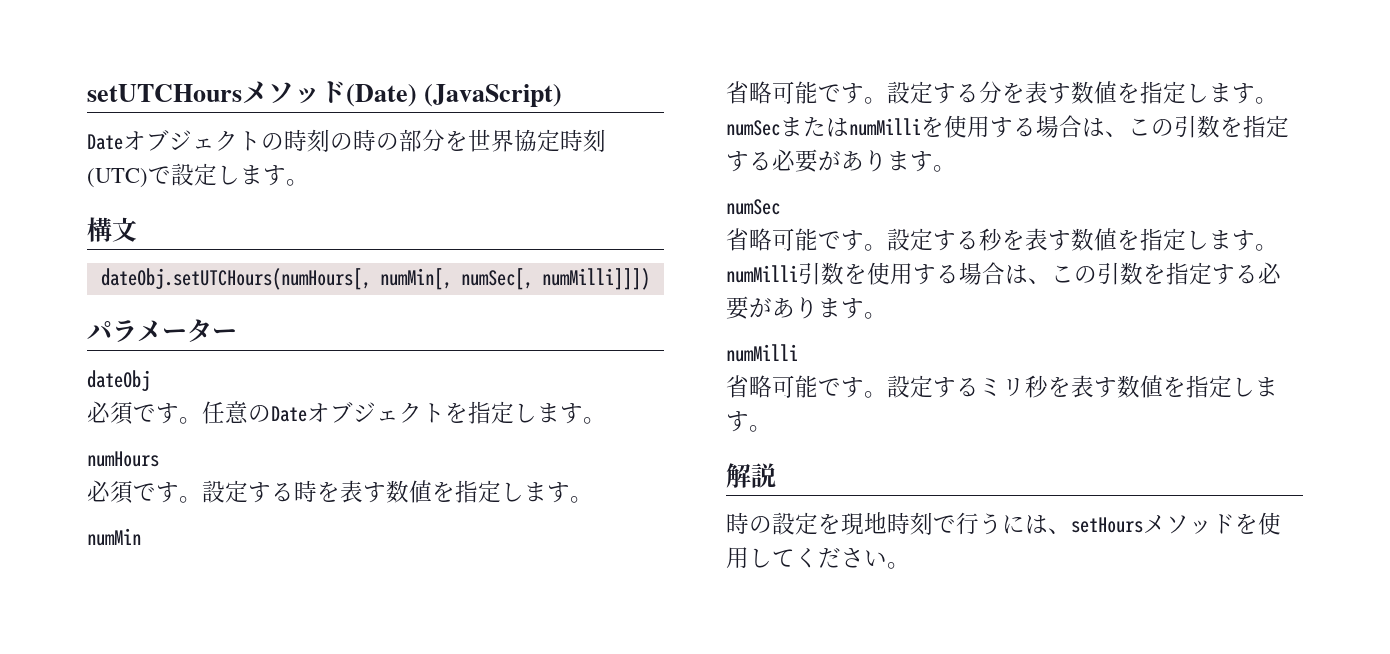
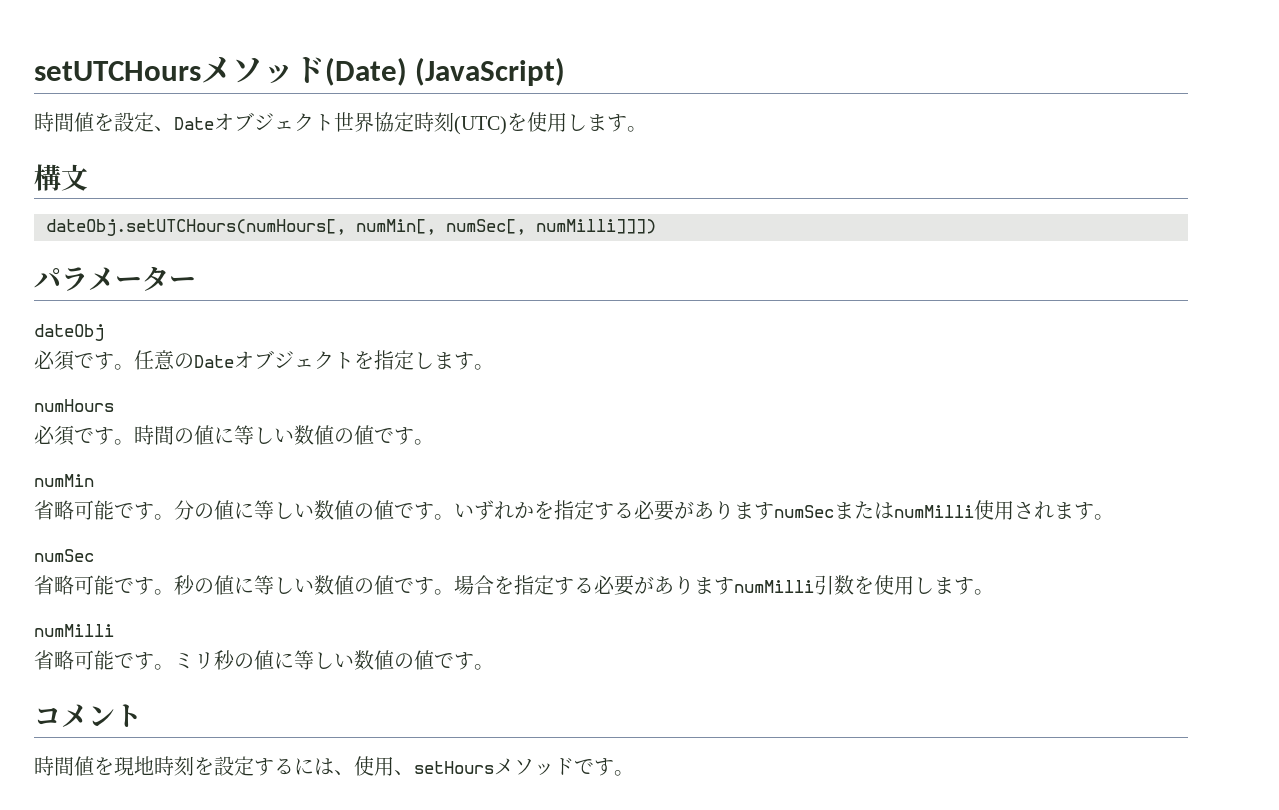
[87,129,468,152] Dateオブジェクトの時刻の時の部分を -> [34,112,334,132] 時間値を設定、Dateオブジェクト
[148,163,217,186] で設定 -> [507,112,567,132] を使用
[202,480,547,503] 設定する時を表す数値を指定しま -> [134,425,394,445] 時間の値に等しい数値の値で
[887,81,1278,104] [726,115,1289,138] [726,149,933,173] 設定する分を表す数値を指定します。numSecまたはnumMilliを使用する場合は、この引数を指定する必要があります -> [174,500,1094,521] 分の値に等しい数値の値です。いずれかを指定する必要がありますnumSecまたはnumMilli使用されます
[887,228,1278,251] [726,262,1282,285] [726,296,864,320] 設定する秒を表す数値を指定します。numMilli引数を使用する場合は、この引数を指定する必要があります -> [174,575,974,596] 秒の値に等しい数値の値です。場合を指定する必要がありますnumMilli引数を使用します
[887,375,1278,398] [726,411,772,432] [726,463,776,488] [726,512,818,535] 設定するミリ秒を表す数値を指定します。 // 解説 // 時の設定 -> [174,650,494,670] [34,704,142,727] [34,756,94,776] ミリ秒の値に等しい数値の値です。 // コメント // 時間値
[933,512,1281,535] [726,547,887,569] で行うには、setHoursメソッドを使用してください -> [194,756,614,776] を設定するには、使用、setHoursメソッドです

